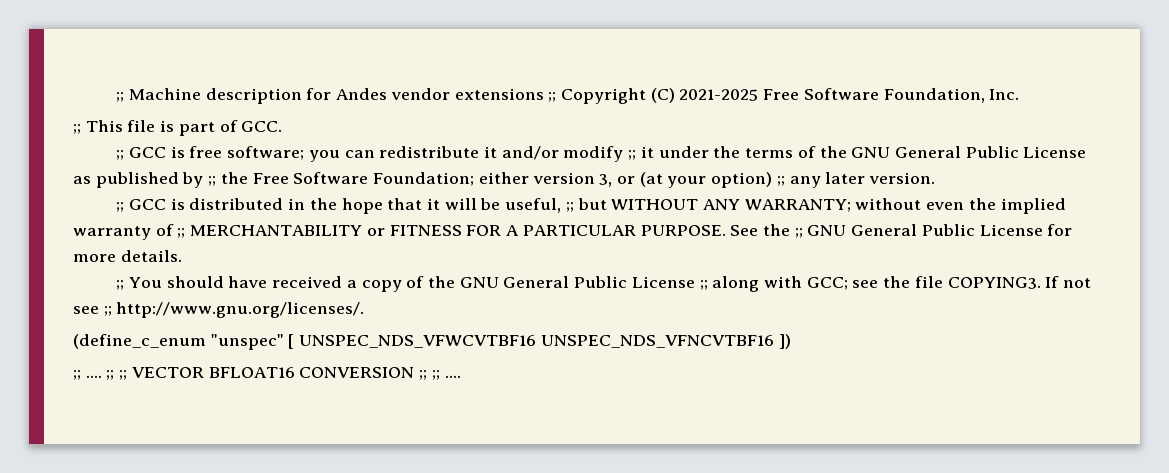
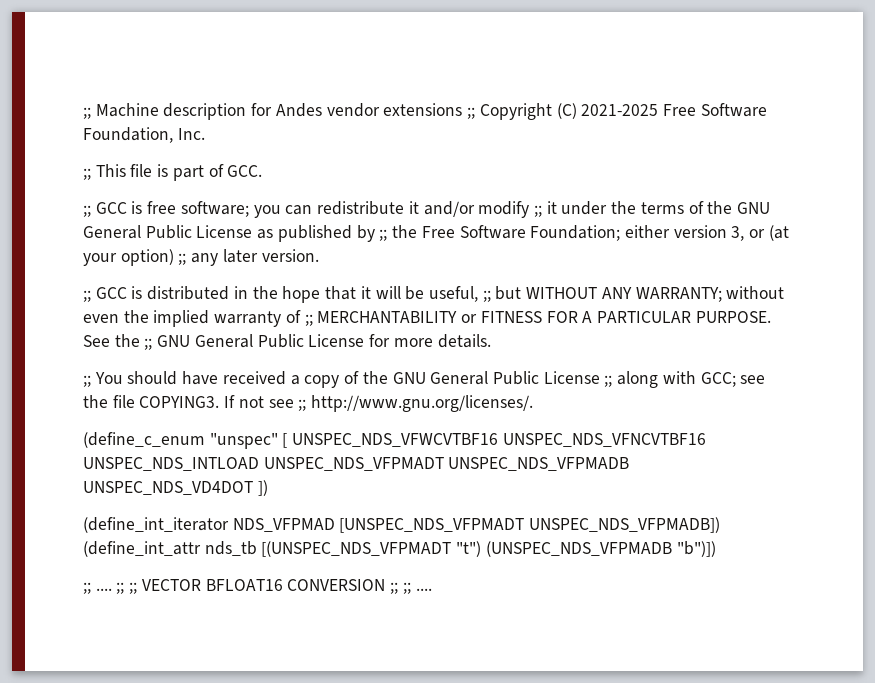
[778,334,791,349] ]) -> [83,457,630,471] [83,480,268,496] [83,517,721,533] [83,541,716,557] UNSPEC_NDS_INTLOAD UNSPEC_NDS_VFPMADT UNSPEC_NDS_VFPMADB UNSPEC_NDS_VD4DOT ]) // (define_int_iterator NDS_VFPMAD [UNSPEC_NDS_VFPMADT UNSPEC_NDS_VFPMADB]) (define_int_attr nds_tb [(UNSPEC_NDS_VFPMADT "t") (UNSPEC_NDS_VFPMADB "b")])

